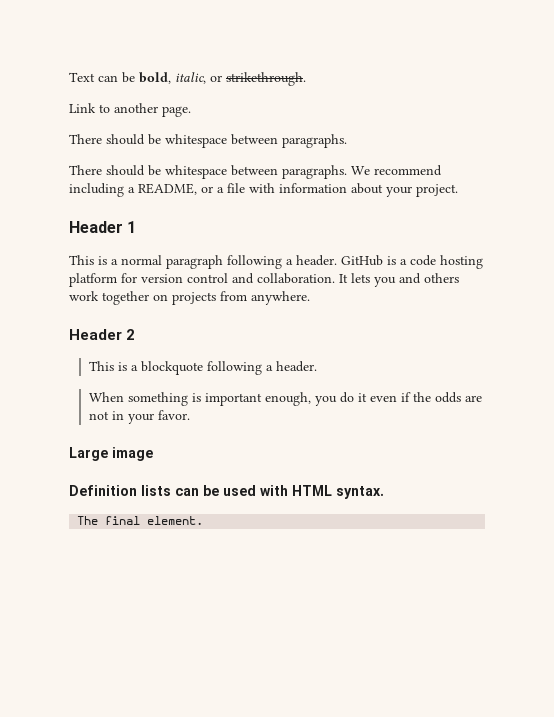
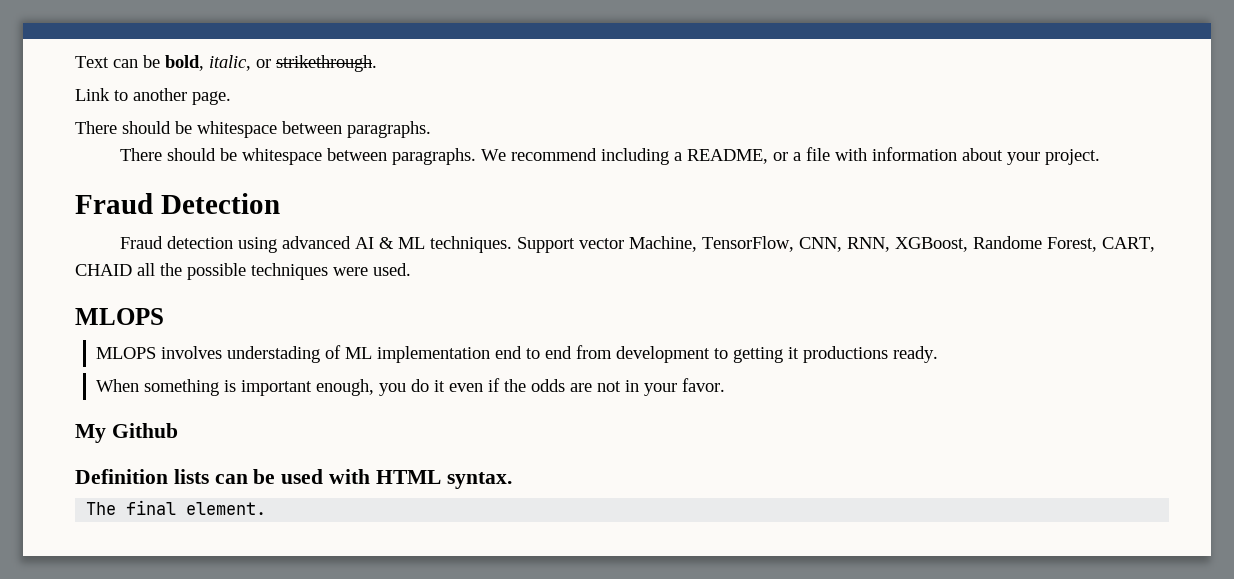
[69,221,137,233] [69,255,483,269] [69,273,459,287] [69,291,310,305] [69,329,136,340] [89,361,318,375] Header 1 // This is a normal paragraph following a header. GitHub is a code hosting platform for version control and collaboration. It lets you and others work together on projects from anywhere. // Header 2 // This is a blockquote following a header. -> [75,193,280,214] [120,236,1156,253] [75,263,411,280] [75,308,164,325] [95,345,938,363] Fraud Detection // Fraud detection using advanced AI & ML techniques. Support vector Machine, TensorFlow, CNN, RNN, XGBoost, Randome Forest, CART, CHAID all the possible techniques were used. // MLOPS // MLOPS involves understading of ML implementation end to end from development to getting it productions ready.
[69,447,153,461] Large image -> [75,423,178,443] My Github

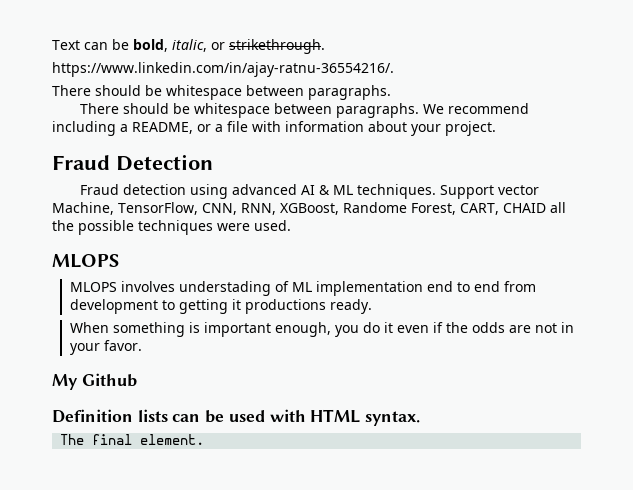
[75,88,231,105] Link to another page. -> [52,62,394,77] https://www.linkedin.com/in/ajay-ratnu-36554216/.

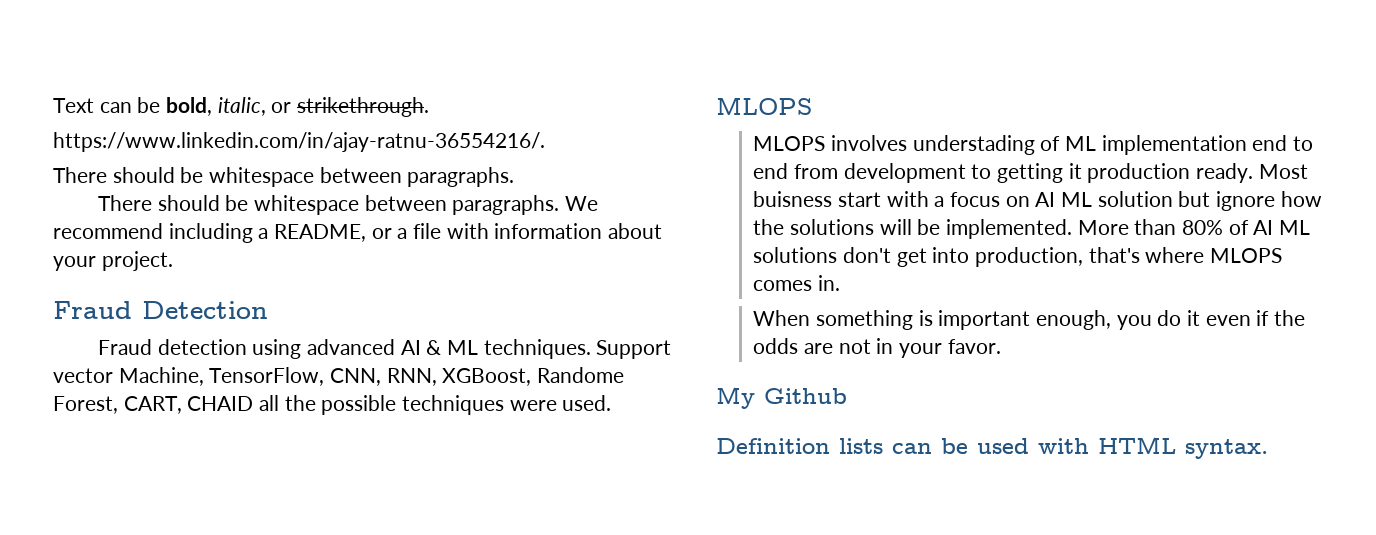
[245,299,327,314] productions -> [1087,163,1191,183] production
(373, 306) none -> [1258,164,1308,179] [753,191,1322,211] [753,219,1310,239] [753,247,1282,267] [753,275,840,291] Most buisness start with a focus on AI ML solution but ignore how the solutions will be implemented. More than 80% of AI ML solutions don't get into production, that's where MLOPS comes in.
[60,434,205,445] // The final element. -> (1268, 449) none

